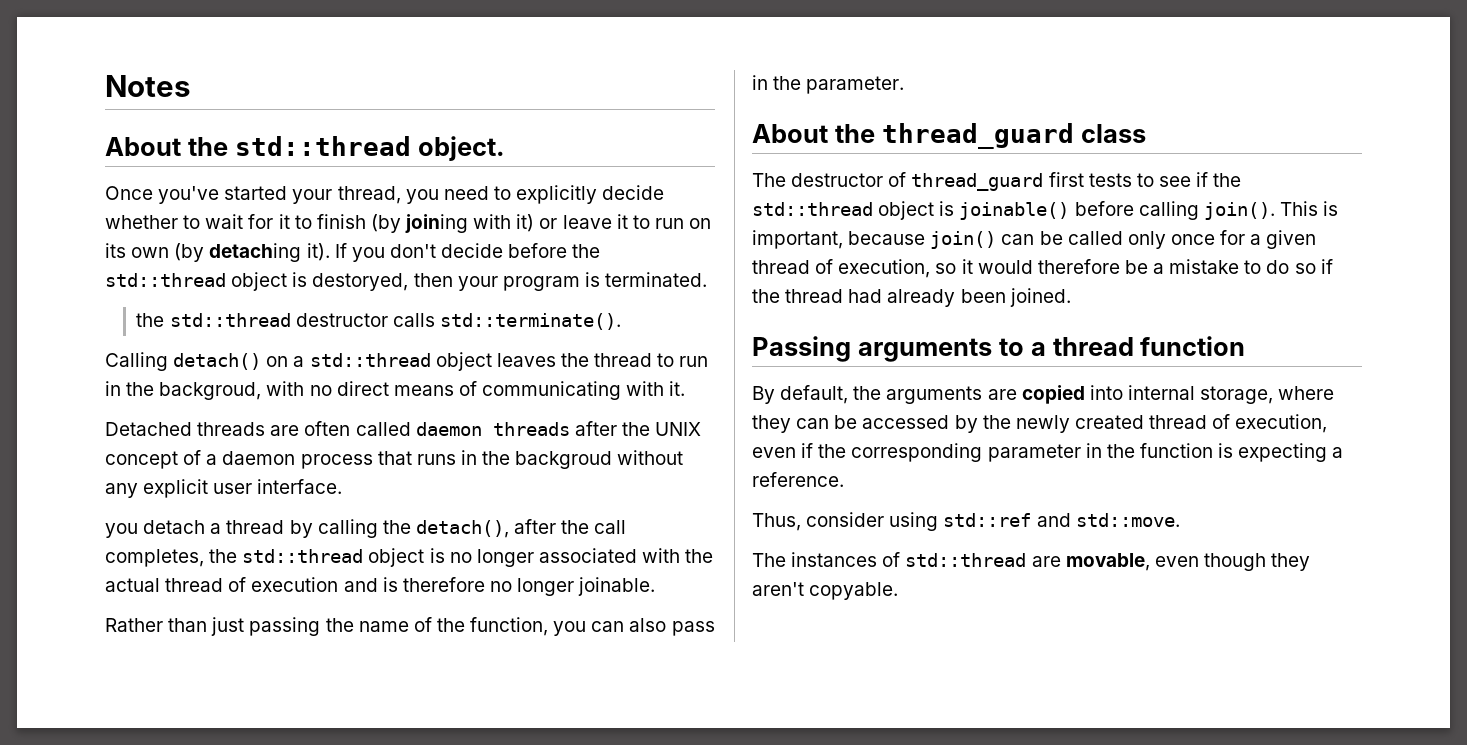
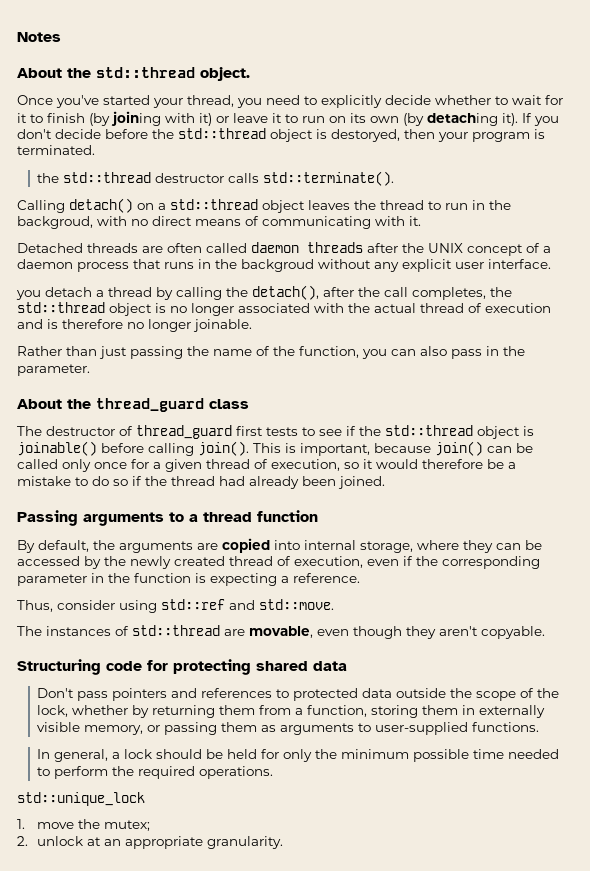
(899, 591) none -> [17,659,347,675] [37,688,560,701] [37,705,546,718] [37,722,540,735] [37,749,560,762] [37,766,274,779] [17,792,145,806] [17,819,151,831] [17,836,284,849] // Structuring code for protecting shared data // Don't pass pointers and references to protected data outside the scope of the lock, whether by returning them from a function, storing them in externally visible memory, or passing them as arguments to user-supplied functions. // In general, a lock should be held for only the minimum possible time needed to perform the required operations. // std::unique_lock // 1. move the mutex; // 2. unlock at an appropriate granularity.

